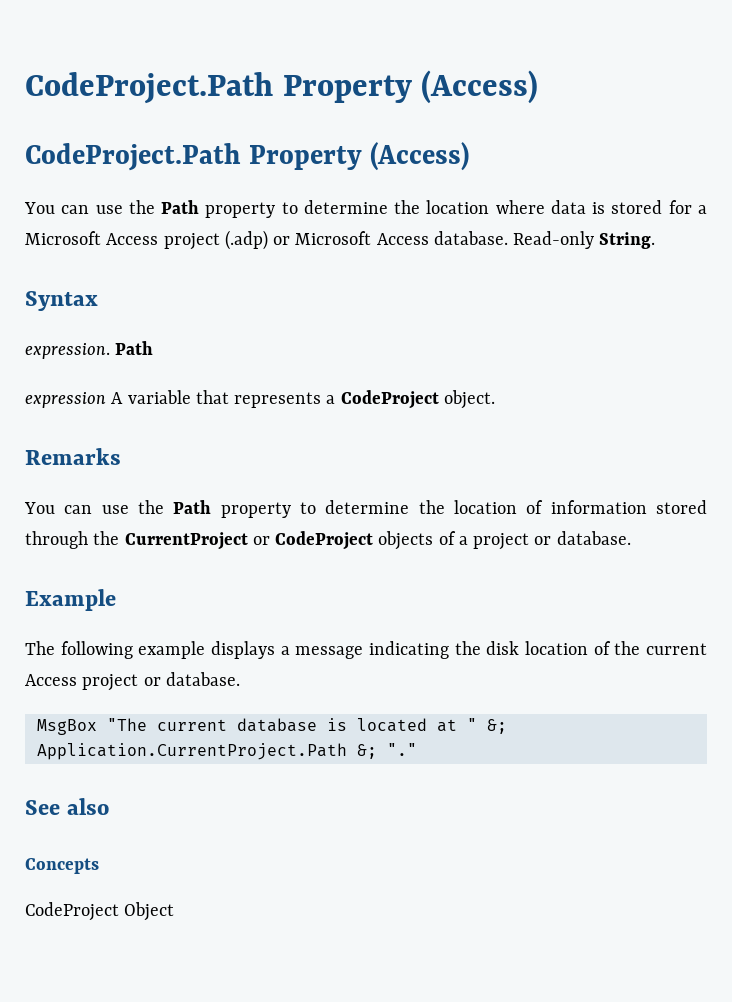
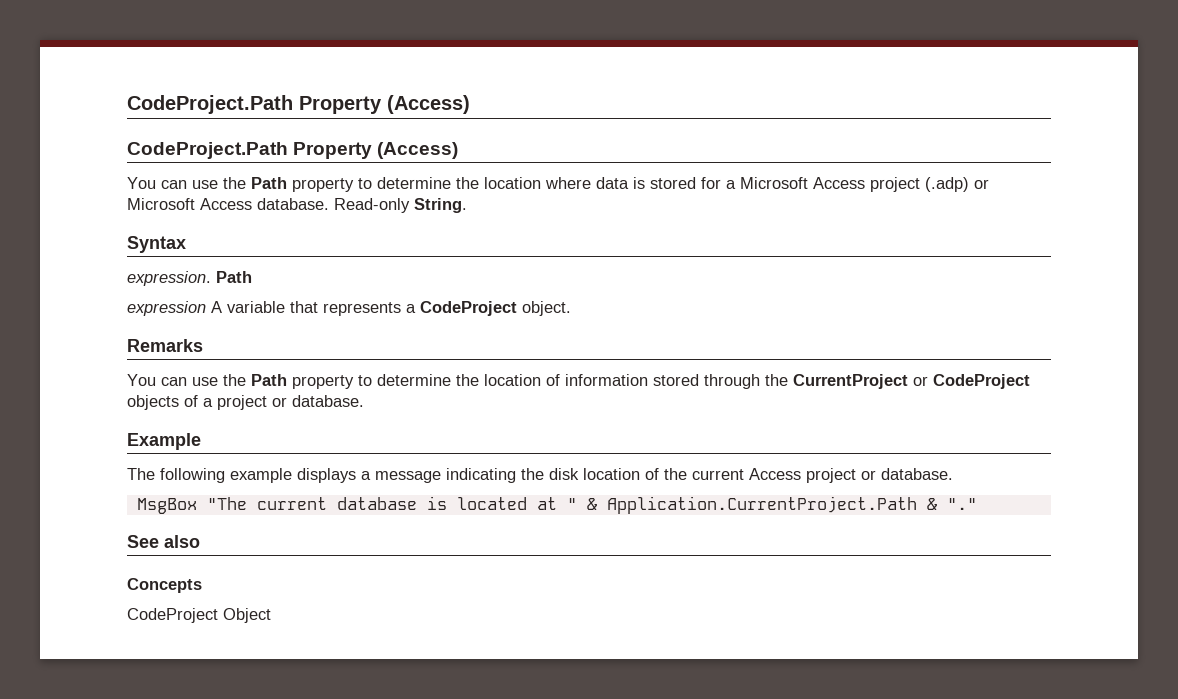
[486,719,507,734] [36,743,377,760] &; Application.CurrentProject.Path &; -> [586,496,937,514] & Application.CurrentProject.Path &

